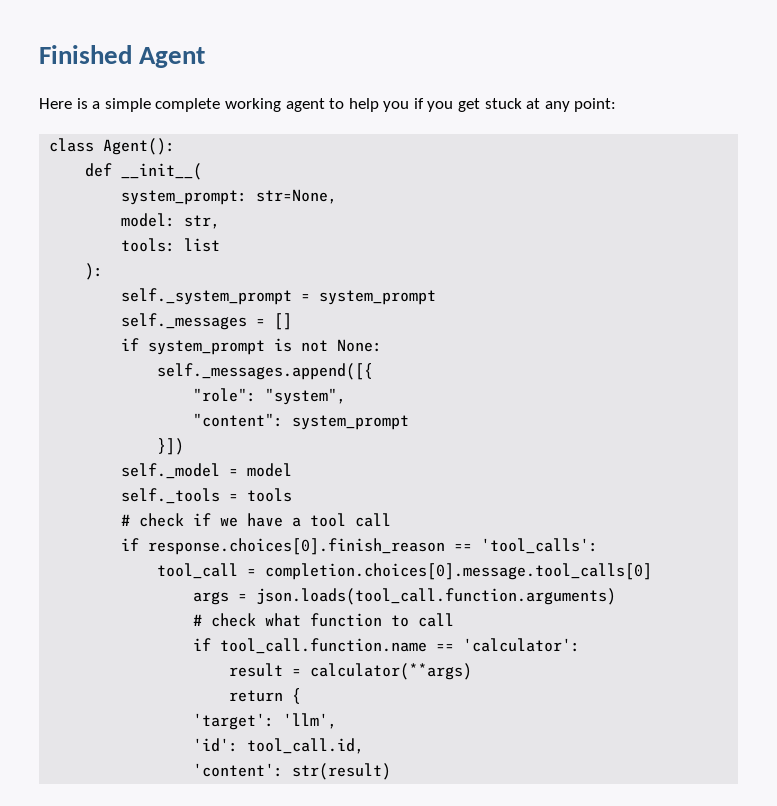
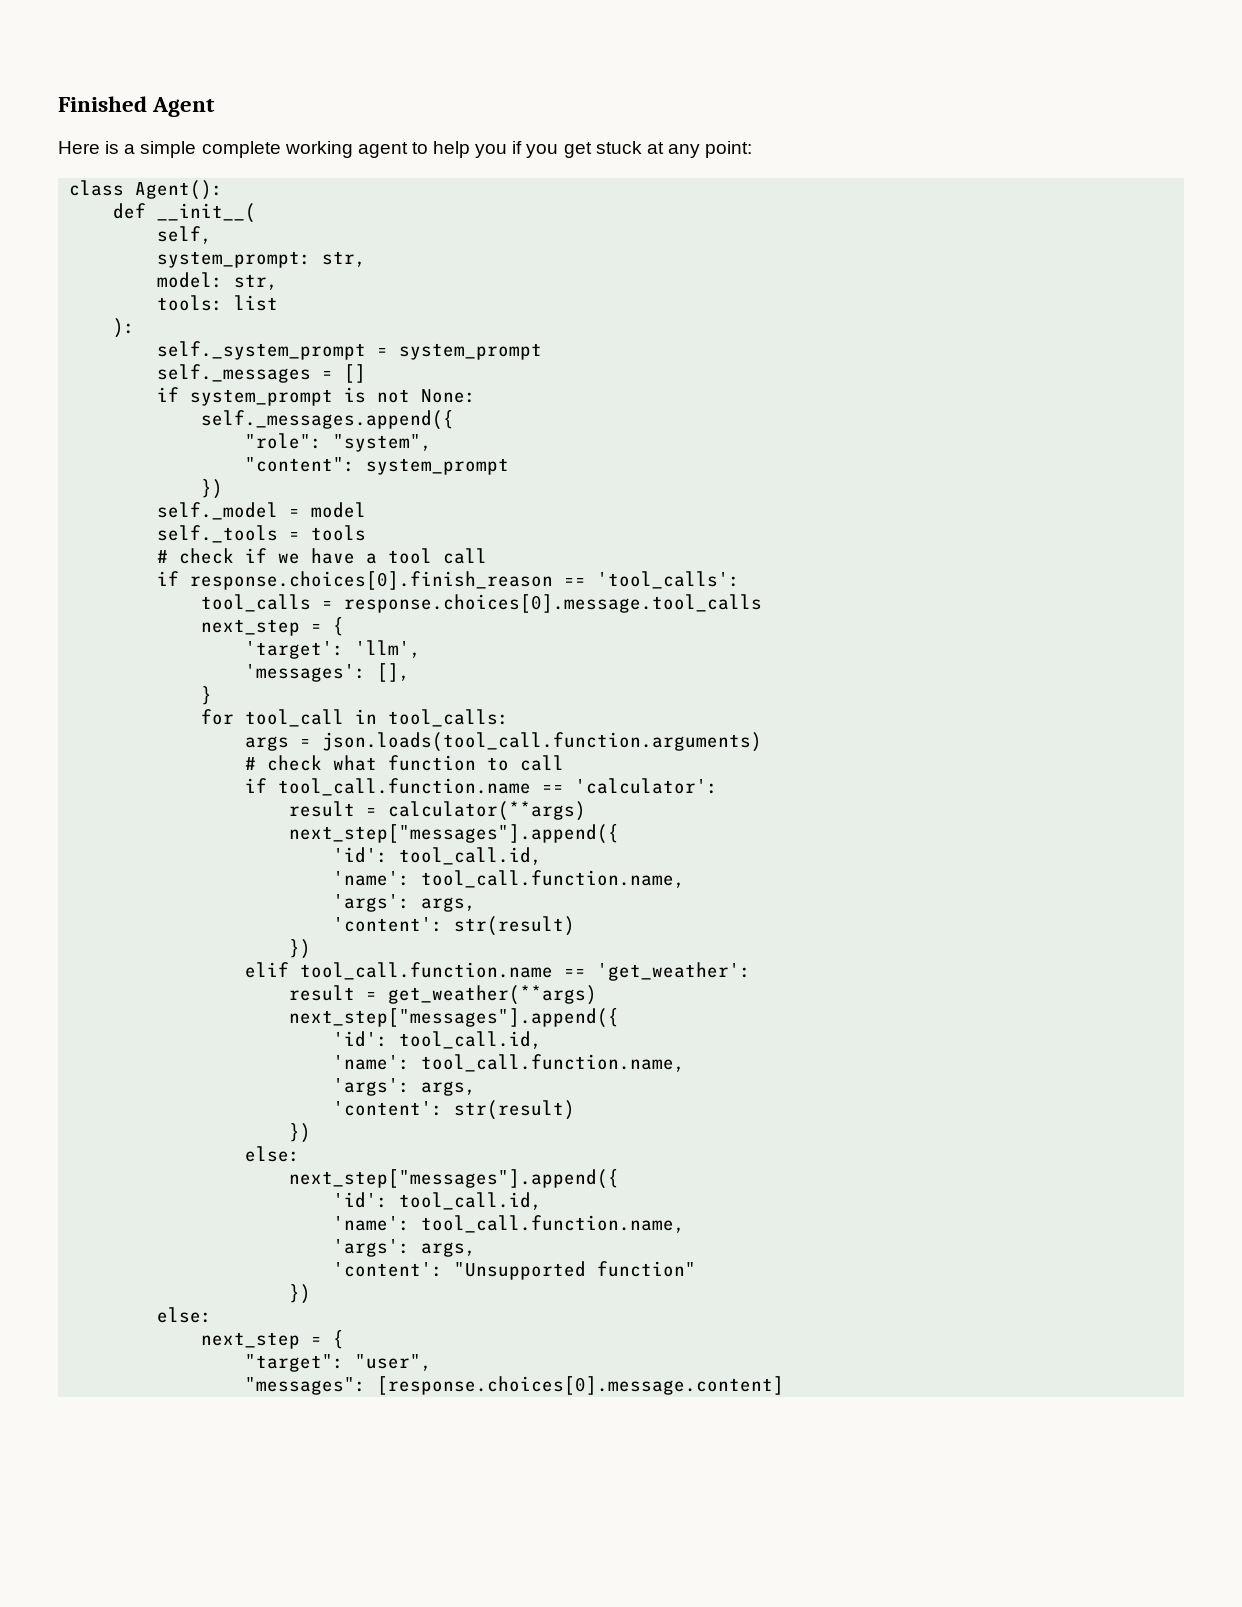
(203, 171) none -> [157,226,213,244] // self,
[256,189,338,204] str=None, -> [322,251,367,267] str,
[157,363,374,380] self._messages.append([{ -> [201,410,455,430] self._messages.append({
[157,438,185,455] }]) -> [201,479,224,499] })
[157,563,653,580] tool_call = completion.choices[0].message.tool_calls[0] -> [201,594,763,613] [201,617,345,636] [245,640,422,659] [245,663,411,682] [201,686,213,705] [201,709,510,727] tool_calls = response.choices[0].message.tool_calls // next_step = { // 'target': 'llm', // 'messages': [], // } // for tool_call in tool_calls:
[229,688,302,704] [193,713,338,730] [193,738,365,754] [193,763,392,780] return { // 'target': 'llm', // 'id': tool_call.id, // 'content': str(result) -> [289,824,620,844] [333,847,543,865] [333,870,686,888] [333,894,477,912] [333,916,576,936] [289,939,312,959] [245,962,752,981] [289,985,598,1005] [289,1008,620,1028] [333,1031,543,1049] [333,1054,686,1072] [333,1078,477,1096] [333,1100,576,1120] [289,1123,312,1143] [245,1146,301,1162] [289,1169,620,1189] [333,1192,543,1210] [333,1215,686,1233] [333,1239,477,1257] [333,1261,697,1280] [289,1284,312,1304] [157,1307,213,1323] [201,1330,345,1349] [245,1354,433,1372] [245,1376,785,1395] next_step["messages"].append({ // 'id': tool_call.id, // 'name': tool_call.function.name, // 'args': args, // 'content': str(result) // }) // elif tool_call.function.name == 'get_weather': // result = get_weather(**args) // next_step["messages"].append({ // 'id': tool_call.id, // 'name': tool_call.function.name, // 'args': args, // 'content': str(result) // }) // else: // next_step["messages"].append({ // 'id': tool_call.id, // 'name': tool_call.function.name, // 'args': args, // 'content': "Unsupported function" // }) // else: // next_step = { // "target": "user", // "messages": [response.choices[0].message.content]

